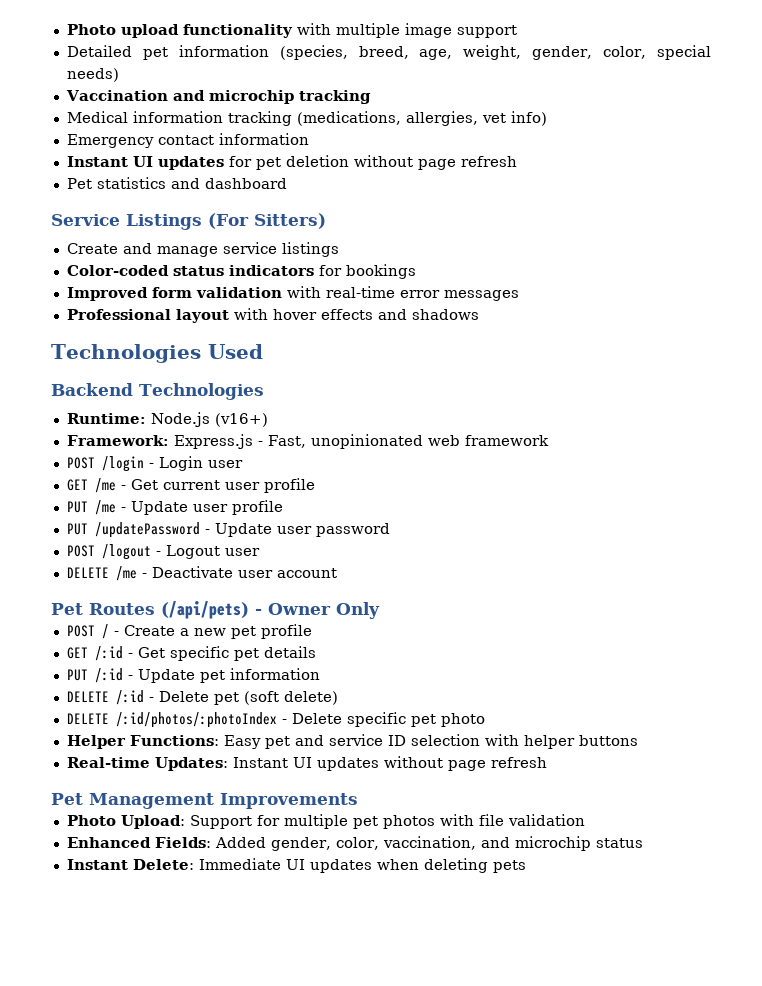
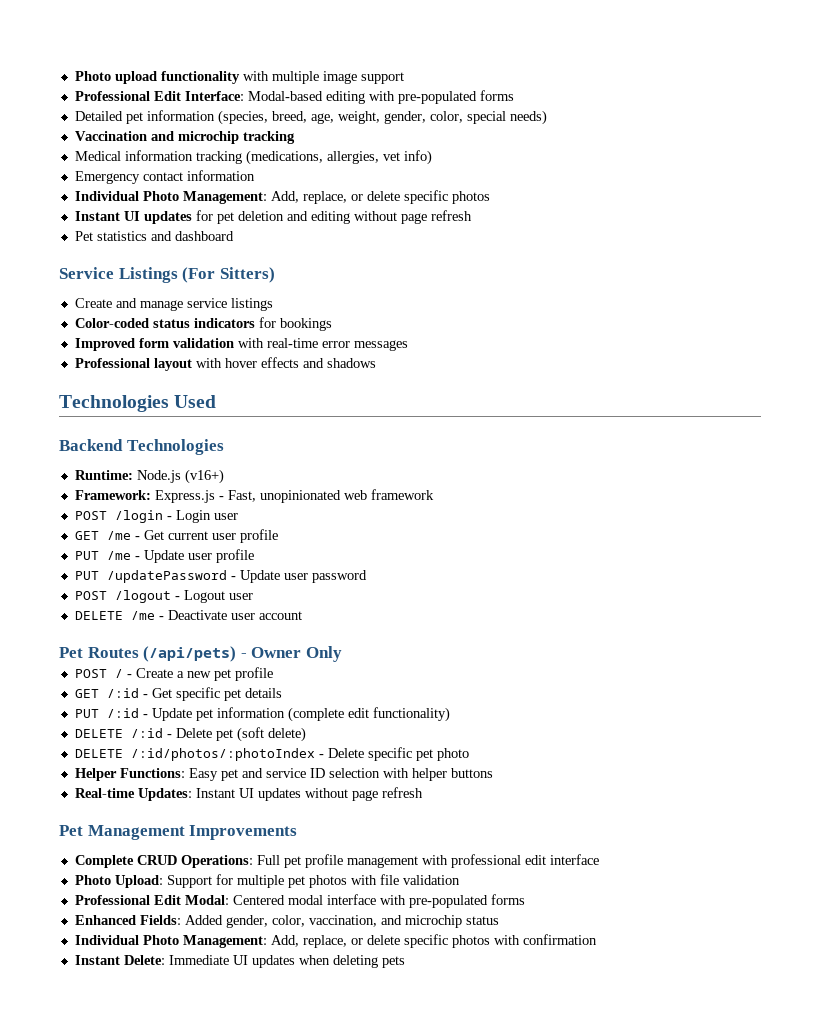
(517, 31) none -> [74,90,514,104] // Professional Edit Interface: Modal-based editing with pre-populated forms
(309, 139) none -> [74,190,490,204] // Individual Photo Management: Add, replace, or delete specific photos
(349, 161) none -> [286,211,350,224] and editing
(320, 674) none -> [287,707,450,722] (complete edit functionality)
(358, 801) none -> [74,854,599,868] // Complete CRUD Operations: Full pet profile management with professional edit interface
(585, 820) none -> [74,894,525,908] // Professional Edit Modal: Centered modal interface with pre-populated forms
(643, 843) none -> [74,934,597,948] // Individual Photo Management: Add, replace, or delete specific photos with confirmation

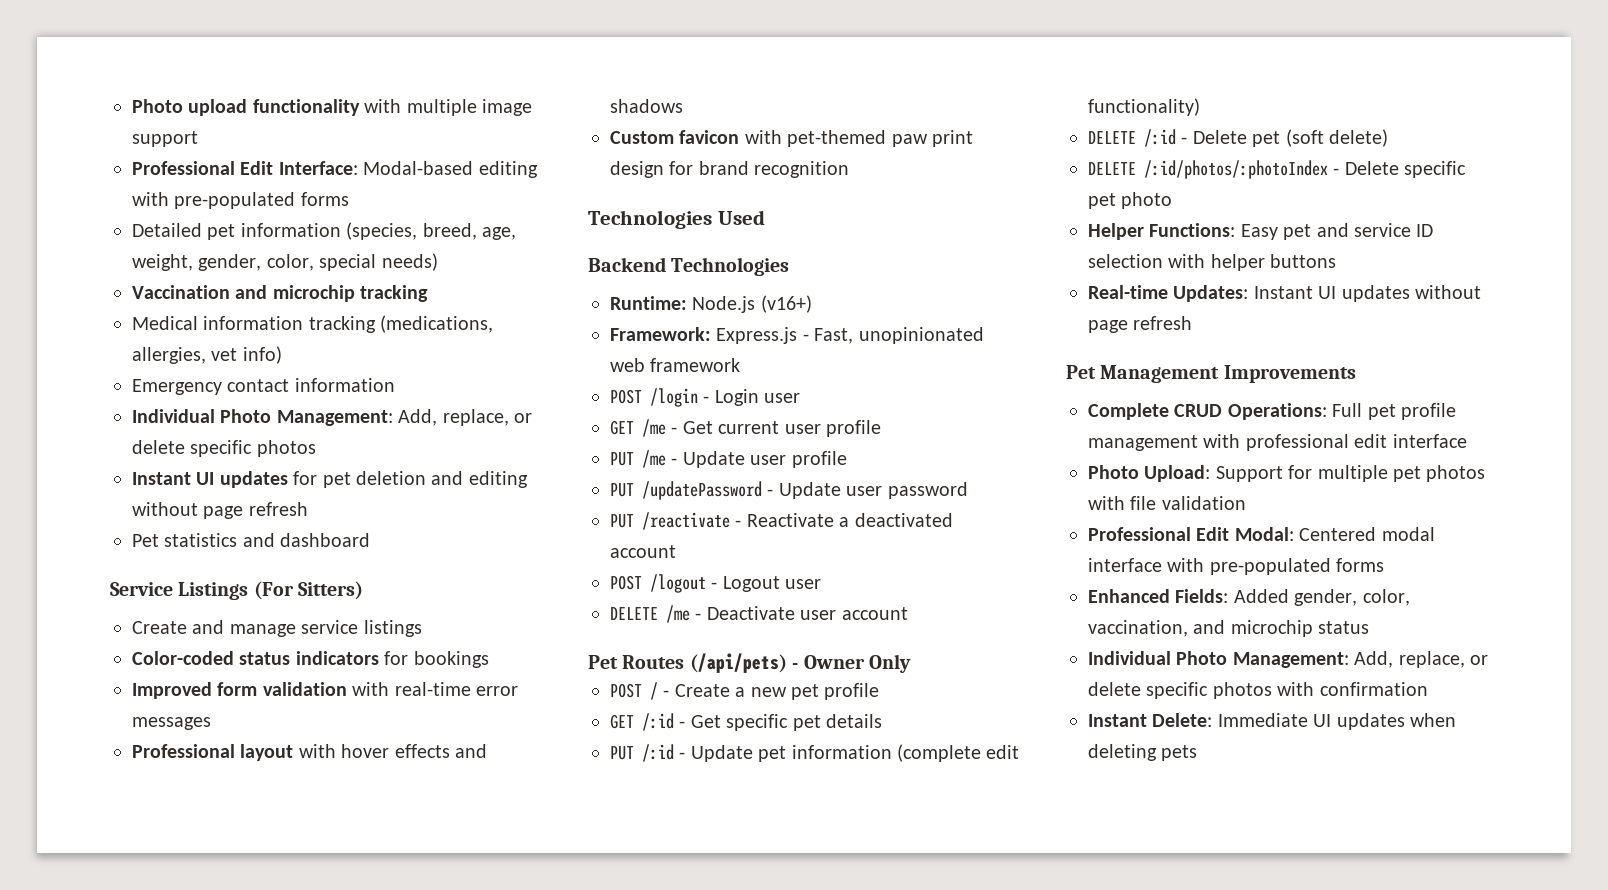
(376, 363) none -> [610,130,973,147] [610,161,850,178] // Custom favicon with pet-themed paw print design for brand recognition
(367, 576) none -> [610,512,953,530] [610,545,676,558] // PUT /reactivate - Reactivate a deactivated account

